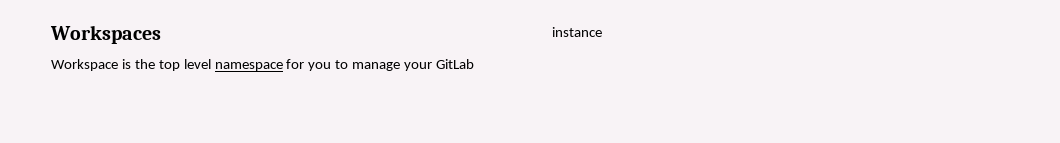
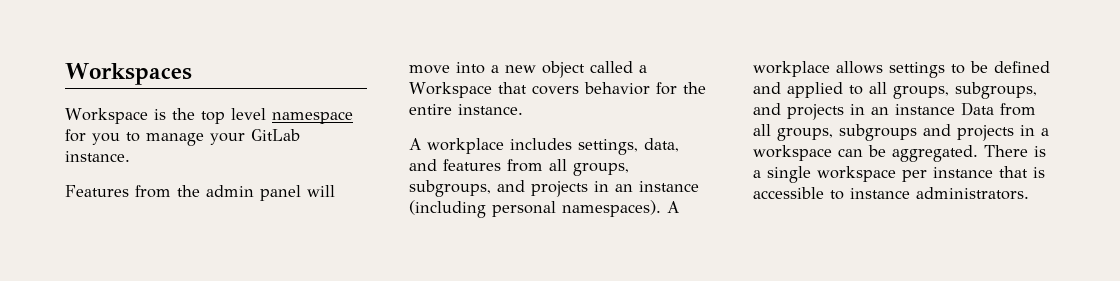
[552,27,602,37] instance -> [65,151,130,162] [65,185,335,201] [409,61,647,78] [409,82,706,98] [409,104,523,115] [409,138,679,155] [409,159,629,176] [409,180,699,197] [409,200,679,218] [753,61,1050,78] [753,82,1037,99] [753,102,1036,120] [753,124,1049,141] [753,145,1046,162] [753,166,1045,183] [753,187,1029,200] instance. // Features from the admin panel will move into a new object called a Workspace that covers behavior for the entire instance. // A workplace includes settings, data, and features from all groups, subgroups, and projects in an instance (including personal namespaces). A workplace allows settings to be defined and applied to all groups, subgroups, and projects in an instance Data from all groups, subgroups and projects in a workspace can be aggregated. There is a single workspace per instance that is accessible to instance administrators.

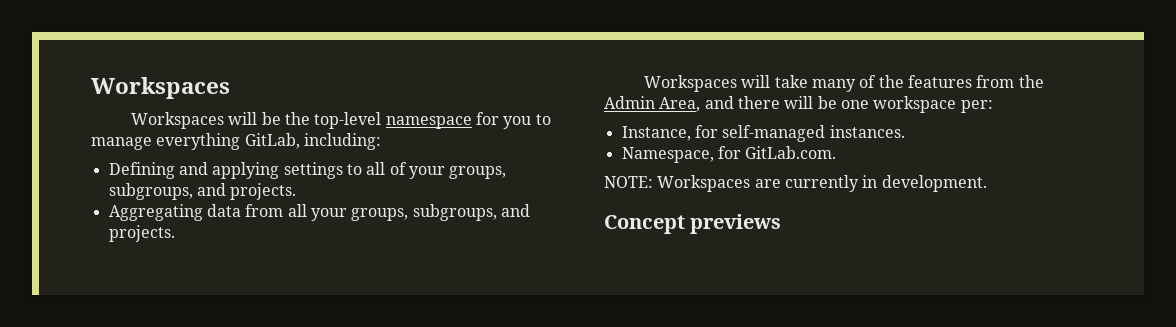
[65,108,266,124] Workspace is the top level -> [131,112,382,129] Workspaces will be the top-level
[210,129,300,145] [65,151,130,162] [65,185,335,201] [409,61,647,78] [409,82,706,98] [409,104,523,115] [409,138,679,155] [409,159,629,176] [409,180,699,197] [409,200,679,218] [753,61,1050,78] [753,82,1037,99] [753,102,1036,120] [753,124,1049,141] [753,145,1046,162] [753,166,1045,183] [753,187,1029,200] your GitLab instance. // Features from the admin panel will move into a new object called a Workspace that covers behavior for the entire instance. // A workplace includes settings, data, and features from all groups, subgroups, and projects in an instance (including personal namespaces). A workplace allows settings to be defined and applied to all groups, subgroups, and projects in an instance Data from all groups, subgroups and projects in a workspace can be aggregated. There is a single workspace per instance that is accessible to instance administrators. -> [156,133,381,150] [108,162,507,179] [108,183,297,200] [108,204,530,221] [108,225,175,242] [644,75,1044,92] [604,96,993,113] [621,125,905,142] [621,146,837,163] [604,175,987,192] [604,214,782,234] everything GitLab, including: // Defining and applying settings to all of your groups, subgroups, and projects. // Aggregating data from all your groups, subgroups, and projects. // Workspaces will take many of the features from the Admin Area, and there will be one workspace per: // Instance, for self-managed instances. // Namespace, for GitLab.com. // NOTE: Workspaces are currently in development. // Concept previews

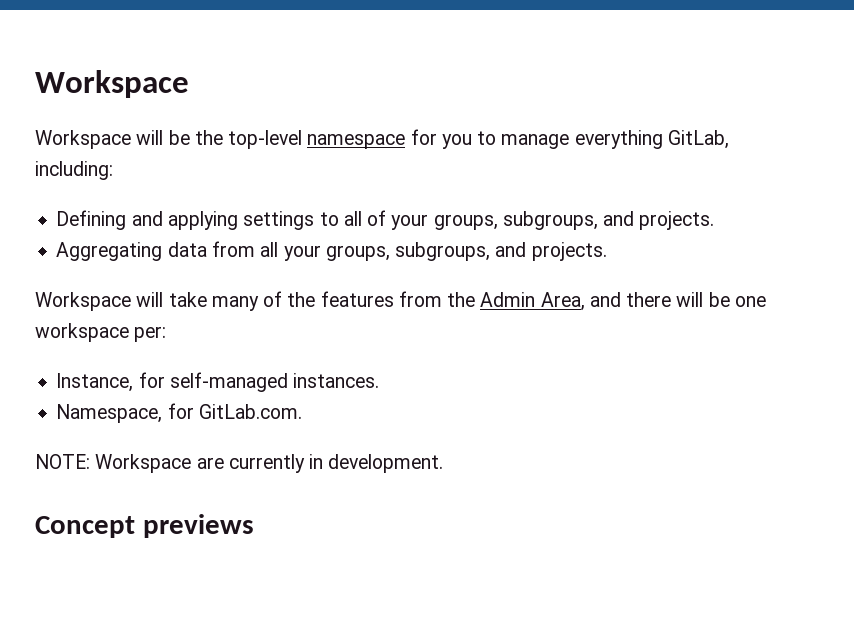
[91,77,230,99] [131,112,225,129] Workspaces // Workspaces -> [35,70,189,98] [35,130,131,149] Workspace // Workspace
[644,75,738,92] Workspaces -> [35,292,131,311] Workspace
[657,175,751,192] Workspaces -> [95,454,192,473] Workspace

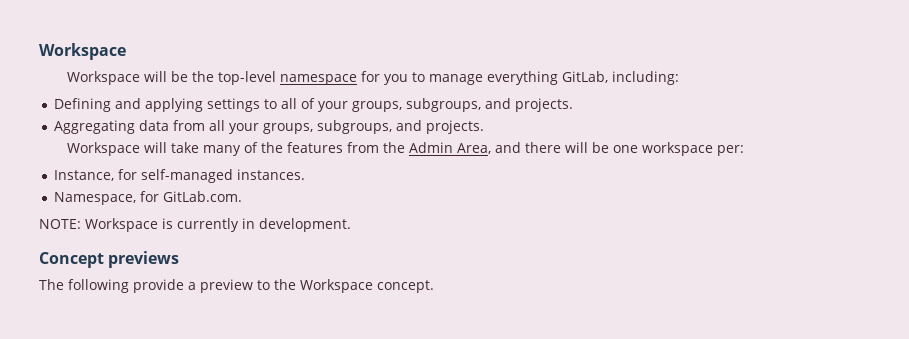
[196,457,224,469] are -> [162,218,173,229] is
(254, 526) none -> [39,279,434,293] // The following provide a preview to the Workspace concept.

